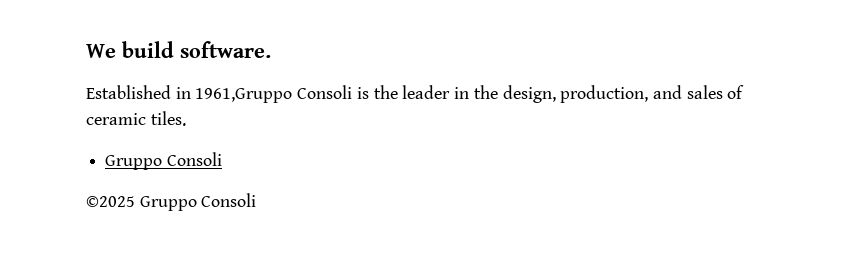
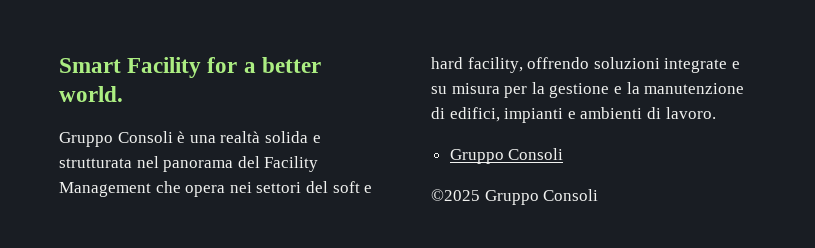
[86,41,271,58] [86,85,745,103] [86,111,186,126] We build software. // Established in 1961,Gruppo Consoli is the leader in the design, production, and sales of ceramic tiles. -> [59,57,321,78] [59,86,123,102] [59,131,321,147] [59,156,319,172] [59,181,373,197] [431,57,740,73] [431,82,745,98] [431,107,716,123] Smart Facility for a better world. // Gruppo Consoli è una realtà solida e strutturata nel panorama del Facility Management che opera nei settori del soft e hard facility, offrendo soluzioni integrate e su misura per la gestione e la manutenzione di edifici, impianti e ambienti di lavoro.

